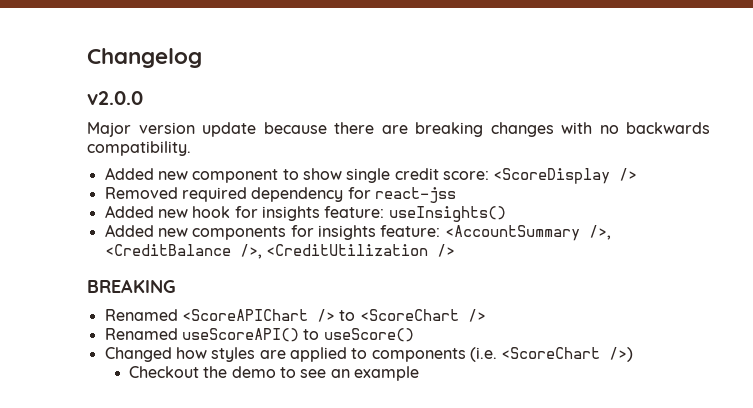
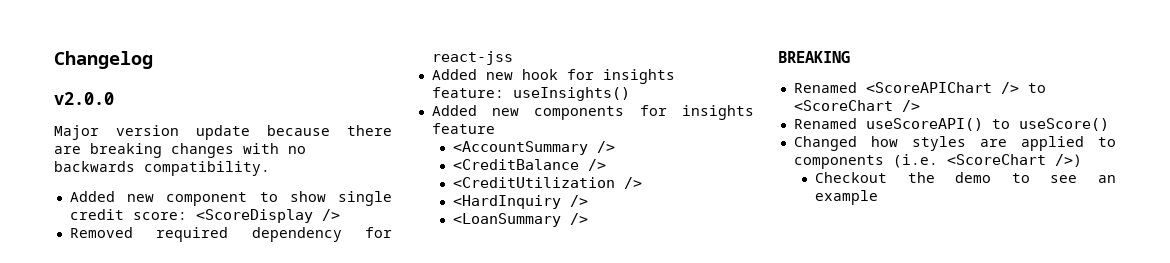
[380,225,611,241] [104,244,428,259] feature: <AccountSummary />, <CreditBalance />, <CreditUtilization -> [431,123,495,134] [452,141,615,155] [452,159,606,171] [452,177,642,189] [452,195,588,209] [452,213,561,227] feature // <AccountSummary /> // <CreditBalance /> // <CreditUtilization /> // <HardInquiry /> // <LoanSummary

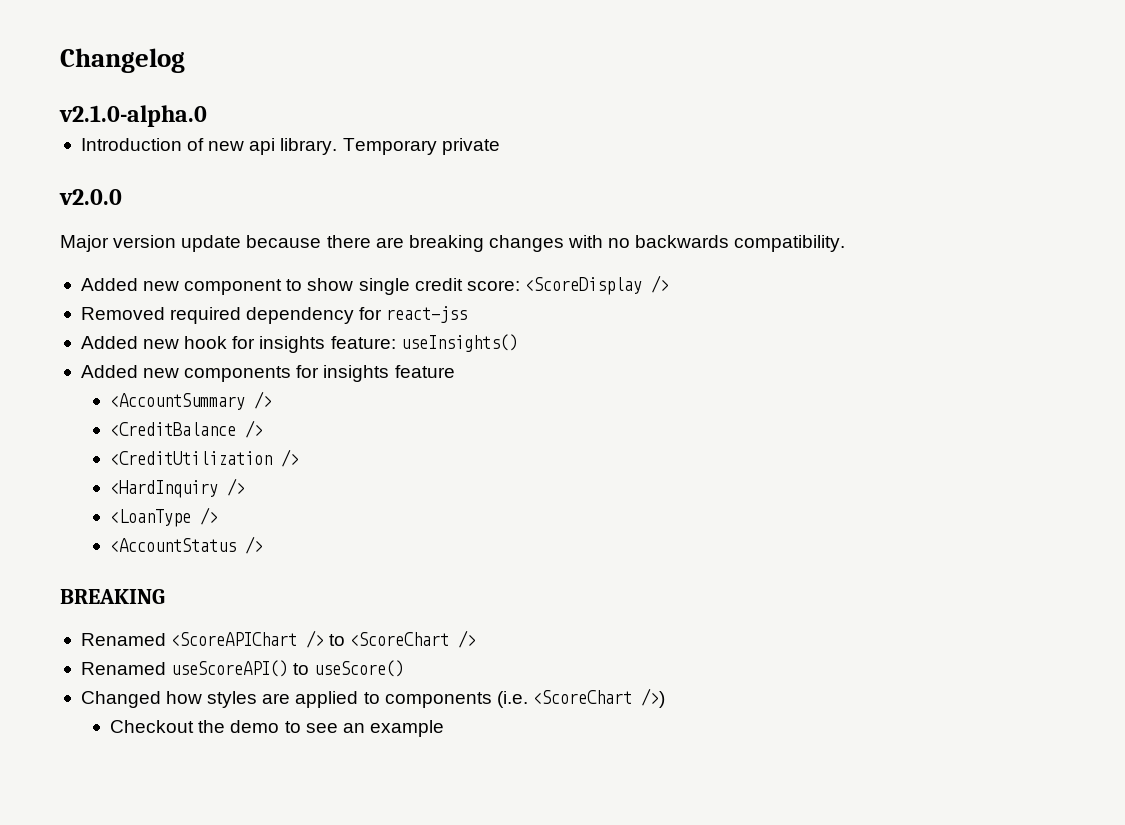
(153, 60) none -> [59,105,207,127] [80,138,500,155] // v2.1.0-alpha.0 // Introduction of new api library. Temporary private
[452,213,561,227] <LoanSummary -> [110,507,219,527] [110,538,237,552] <LoanType /> // <AccountStatus

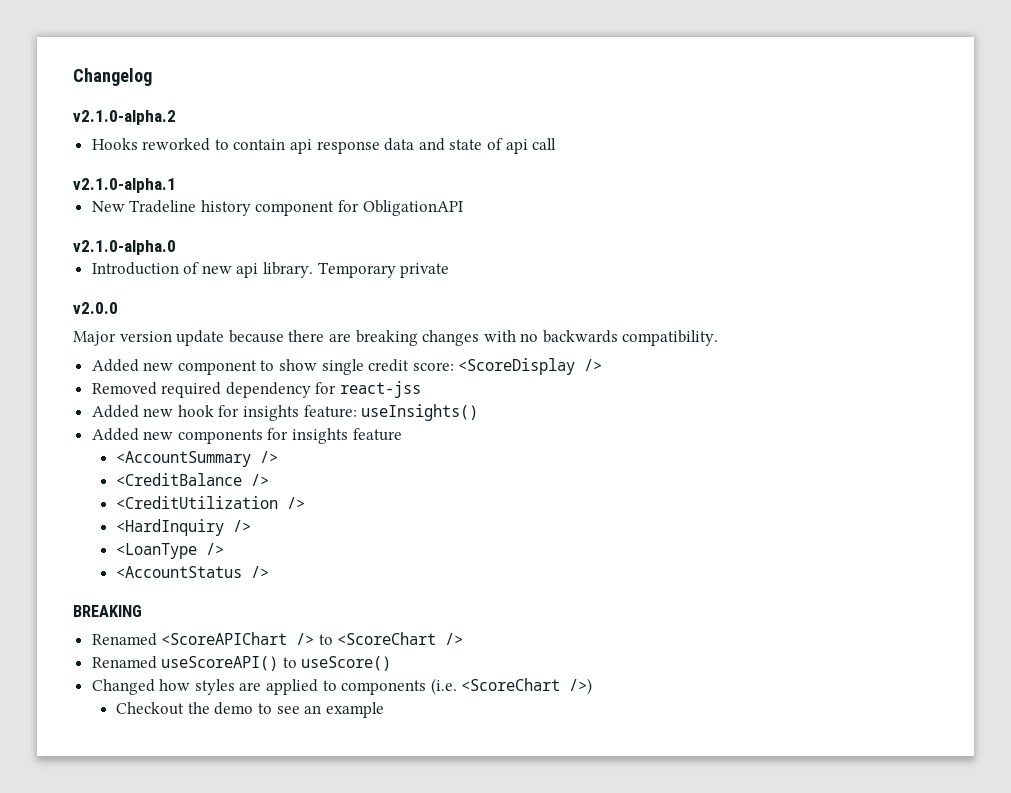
(185, 60) none -> [73,110,176,125] [91,138,557,154] [73,178,176,193] [91,200,463,216] // v2.1.0-alpha.2 // Hooks reworked to contain api response data and state of api call // v2.1.0-alpha.1 // New Tradeline history component for ObligationAPI

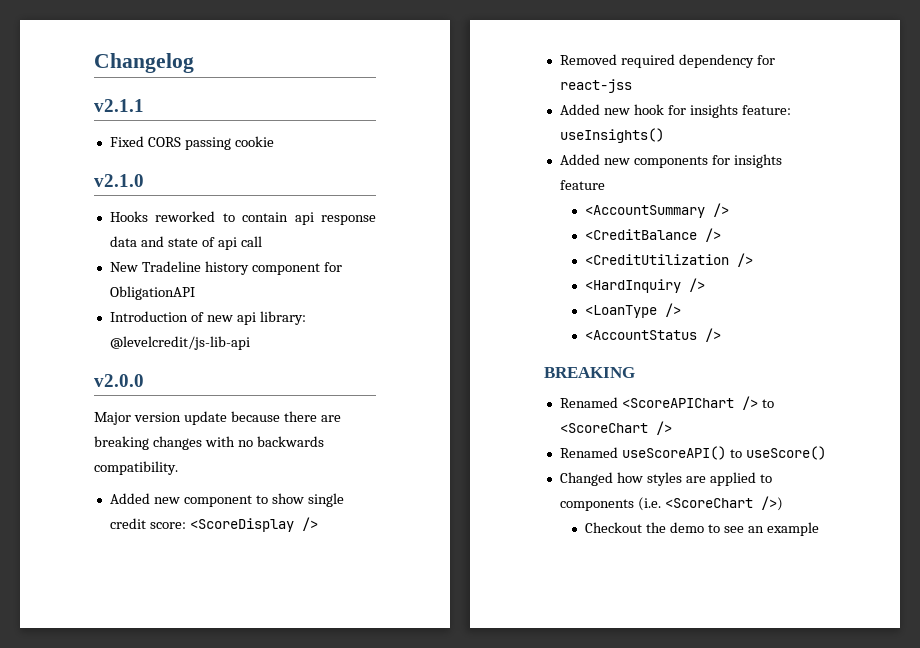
[73,110,176,125] v2.1.0-alpha.2 -> [94,99,144,112] [109,136,274,150] [94,174,144,187] v2.1.1 // Fixed CORS passing cookie // v2.1.0
[73,178,176,193] // v2.1.0-alpha.1 -> (262, 241) none
[73,240,176,255] // v2.1.0-alpha.0 -> (195, 293) none
[263,262,450,278] library. Temporary private -> [259,311,306,325] [109,336,250,350] library: @levelcredit/js-lib-api

